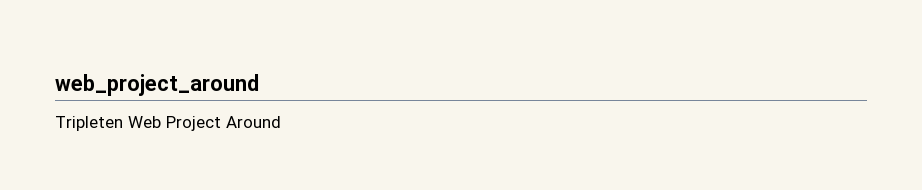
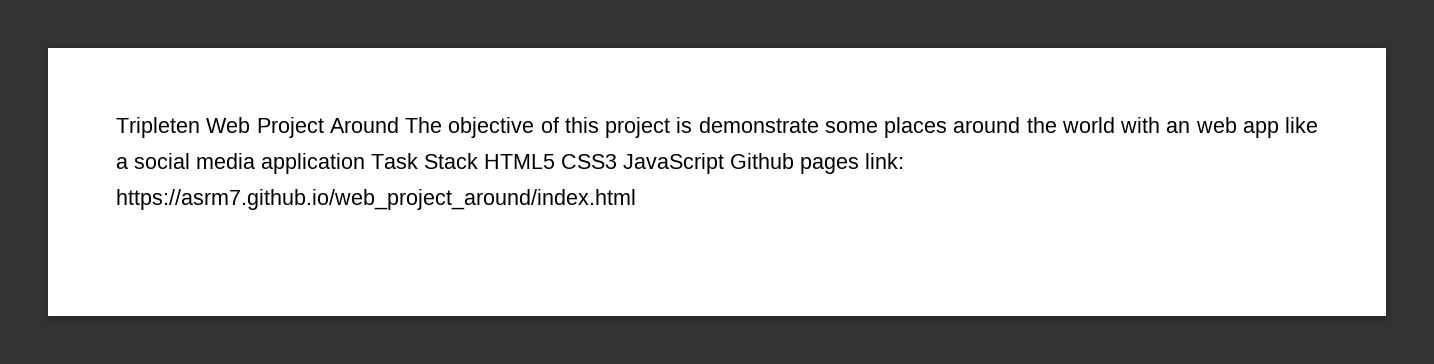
[55,74,259,96] web_project_around // -> (116, 127) none
(281, 122) none -> [405,117,1318,138] [116,153,904,174] [116,189,636,210] The objective of this project is demonstrate some places around the world with an web app like a social media application Task Stack HTML5 CSS3 JavaScript Github pages link: https://asrm7.github.io/web_project_around/index.html

